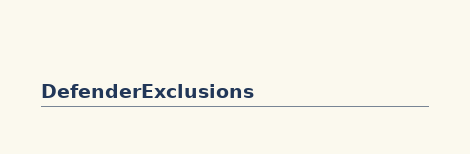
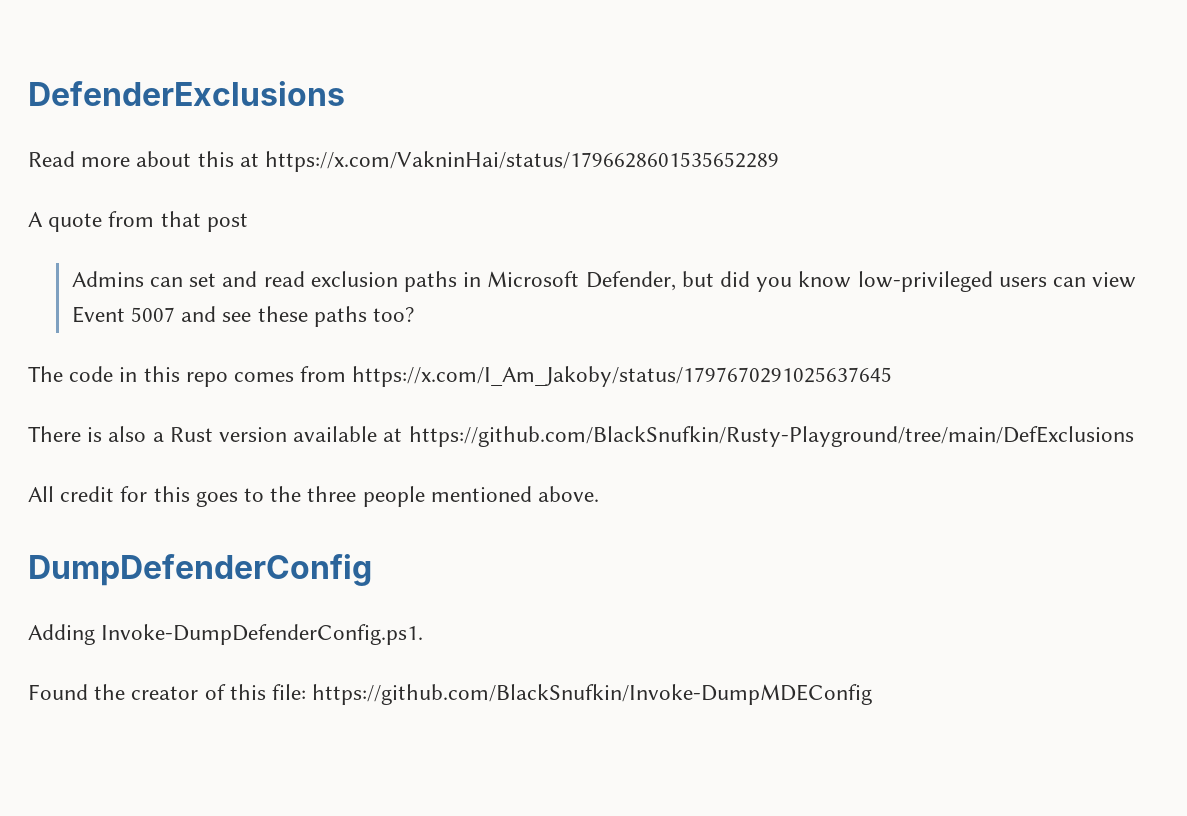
(254, 91) none -> [28,151,780,172] [28,211,248,232] [71,271,1137,292] [71,306,414,327] [28,366,893,387] [28,426,1134,447] [28,486,600,507] [28,554,372,586] [28,624,424,645] [28,684,873,705] // Read more about this at https://x.com/VakninHai/status/1796628601535652289 // A quote from that post // Admins can set and read exclusion paths in Microsoft Defender, but did you know low-privileged users can view Event 5007 and see these paths too? // The code in this repo comes from https://x.com/I_Am_Jakoby/status/1797670291025637645 // There is also a Rust version available at https://github.com/BlackSnufkin/Rusty-Playground/tree/main/DefExclusions // All credit for this goes to the three people mentioned above. // DumpDefenderConfig // Adding Invoke-DumpDefenderConfig.ps1. // Found the creator of this file: https://github.com/BlackSnufkin/Invoke-DumpMDEConfig

